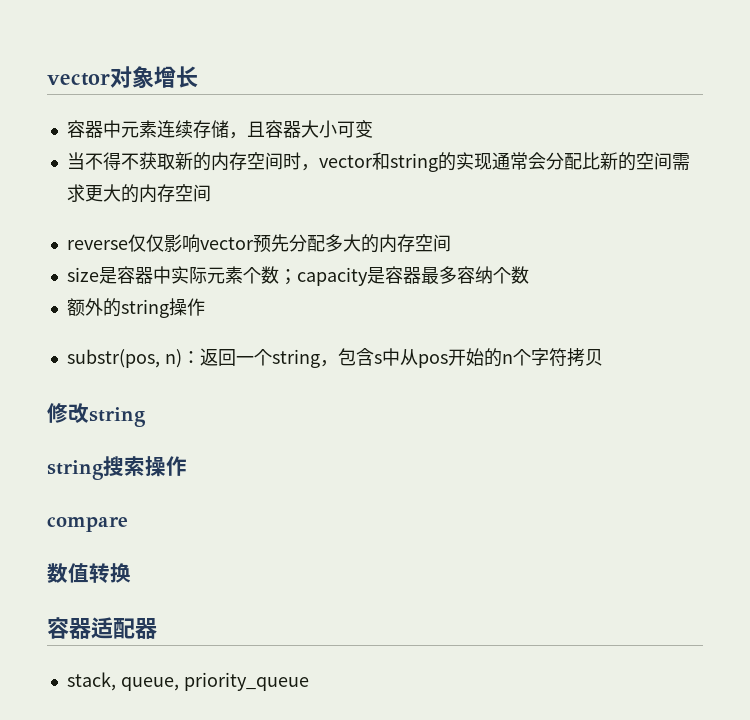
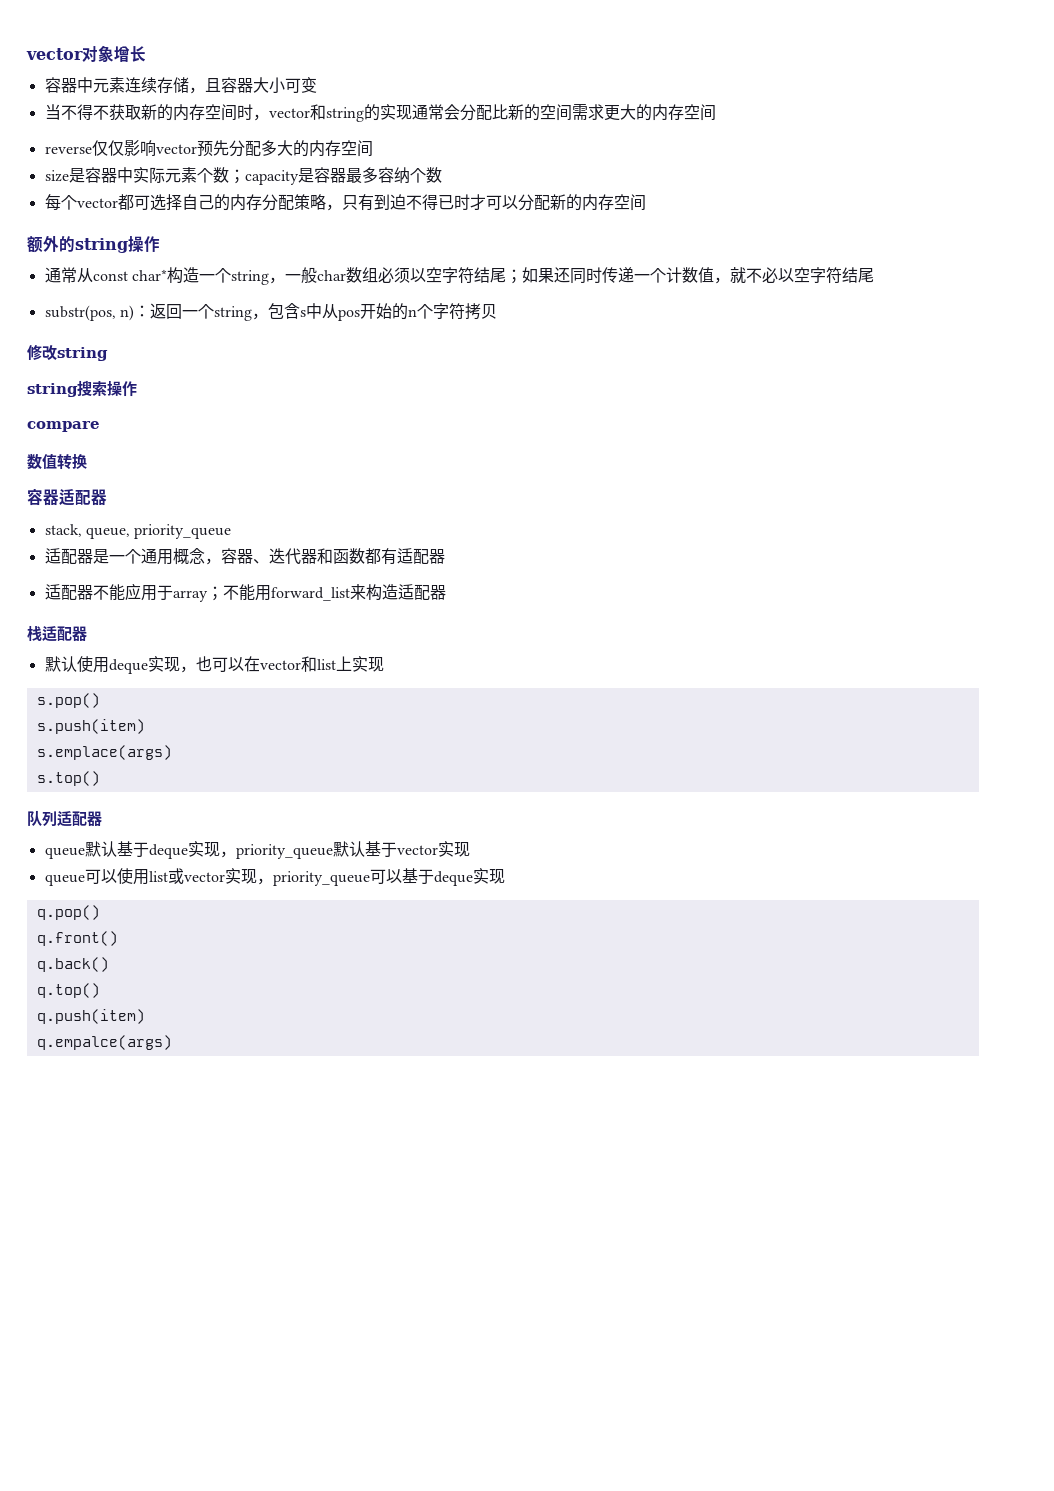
[66,298,205,318] 额外的string操作 -> [44,194,646,211] [27,235,160,253] [44,267,874,285] 每个vector都可选择自己的内存分配策略，只有到迫不得已时才可以分配新的内存空间 // 额外的string操作 // 通常从const char*构造一个string，一般char数组必须以空字符结尾；如果还同时传递一个计数值，就不必以空字符结尾
(309, 681) none -> [44,548,445,565] [44,583,446,602] [27,625,87,642] [44,656,384,674] [36,693,100,708] [36,719,145,734] [36,745,172,760] [36,771,100,786] [27,810,102,827] [44,841,470,859] [44,868,505,886] [36,905,100,920] [36,931,118,946] [36,957,109,972] [36,983,100,998] [36,1009,145,1024] [36,1035,172,1050] // 适配器是一个通用概念，容器、迭代器和函数都有适配器 // 适配器不能应用于array；不能用forward_list来构造适配器 // 栈适配器 // 默认使用deque实现，也可以在vector和list上实现 // s.pop() // s.push(item) // s.emplace(args) // s.top() // 队列适配器 // queue默认基于deque实现，priority_queue默认基于vector实现 // queue可以使用list或vector实现，priority_queue可以基于deque实现 // q.pop() // q.front() // q.back() // q.top() // q.push(item) // q.empalce(args)

